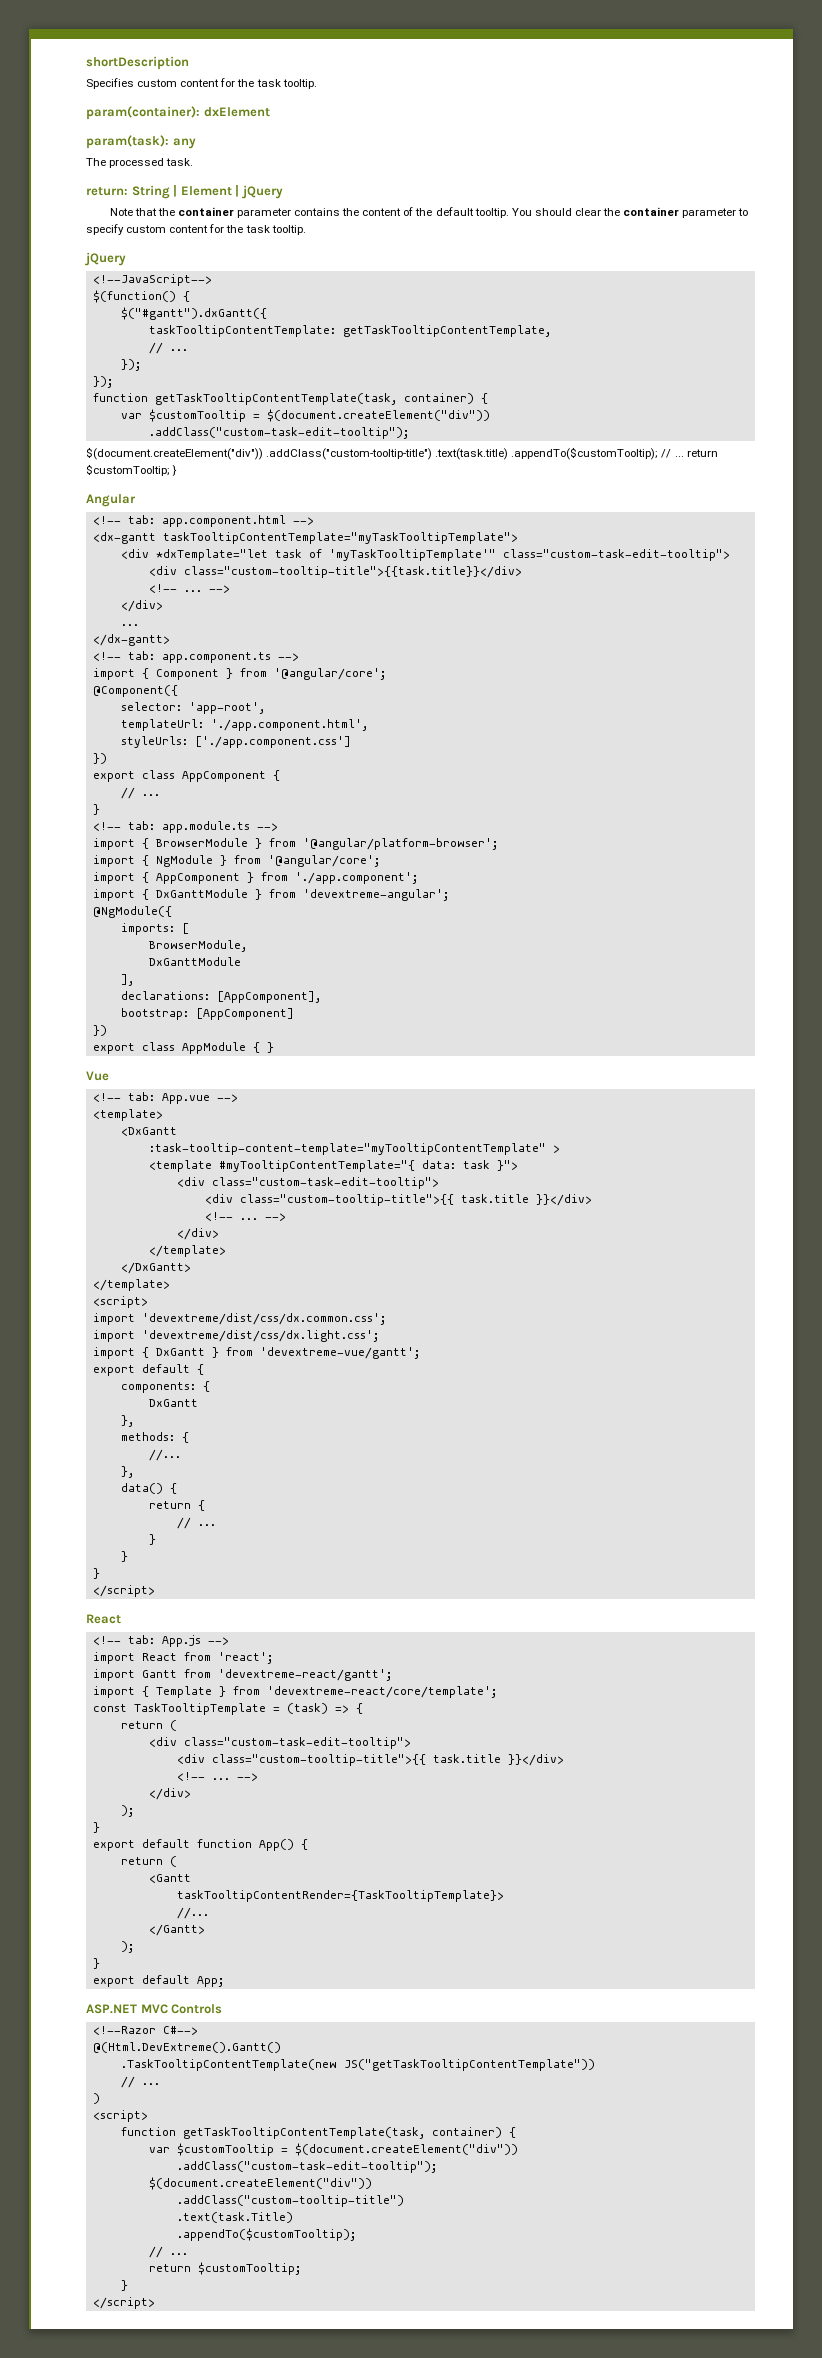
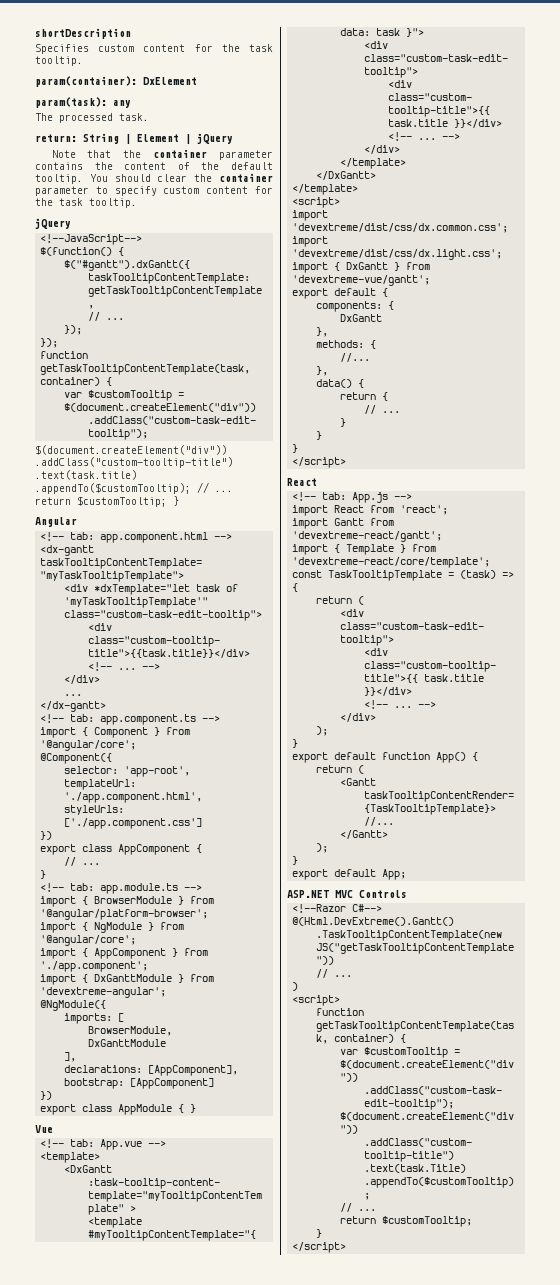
[203,107,270,117] dxElement -> [143,77,197,85] DxElement

